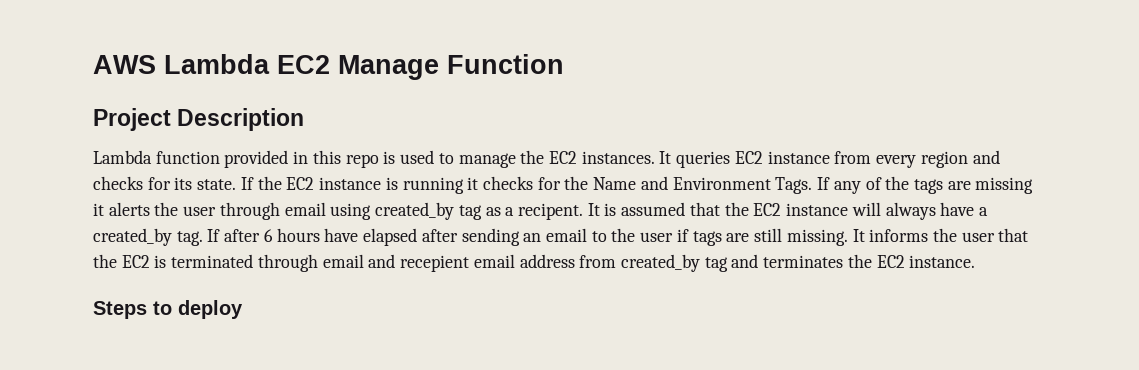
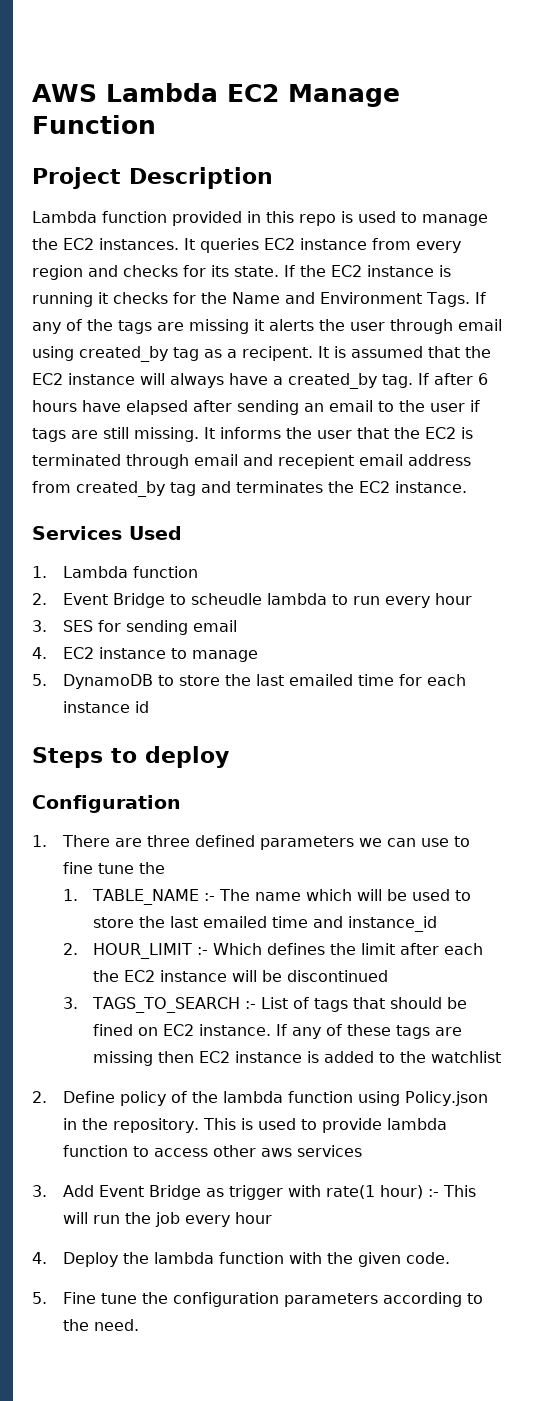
[93,300,243,319] Steps to deploy -> [32,526,182,540] [32,566,198,578] [32,593,472,608] [32,620,237,635] [32,647,258,662] [32,674,466,689] [62,701,149,713] [32,746,229,768] [32,795,181,813] [32,835,470,850] [62,862,165,874] [62,889,472,905] [93,916,438,932] [62,943,484,959] [93,970,389,982] [62,997,468,1013] [93,1024,463,1039] [93,1051,502,1066] [32,1091,488,1106] [62,1118,447,1133] [62,1145,362,1157] [32,1185,476,1200] [62,1212,272,1227] [32,1252,450,1267] [32,1292,483,1307] [62,1319,139,1331] Services Used // 1. Lambda function // 2. Event Bridge to scheudle lambda to run every hour // 3. SES for sending email // 4. EC2 instance to manage // 5. DynamoDB to store the last emailed time for each instance id // Steps to deploy // Configuration // 1. There are three defined parameters we can use to fine tune the // 1. TABLE_NAME :- The name which will be used to store the last emailed time and instance_id // 2. HOUR_LIMIT :- Which defines the limit after each the EC2 instance will be discontinued // 3. TAGS_TO_SEARCH :- List of tags that should be fined on EC2 instance. If any of these tags are missing then EC2 instance is added to the watchlist // 2. Define policy of the lambda function using Policy.json in the repository. This is used to provide lambda function to access other aws services // 3. Add Event Bridge as trigger with rate(1 hour) :- This will run the job every hour // 4. Deploy the lambda function with the given code. // 5. Fine tune the configuration parameters according to the need.

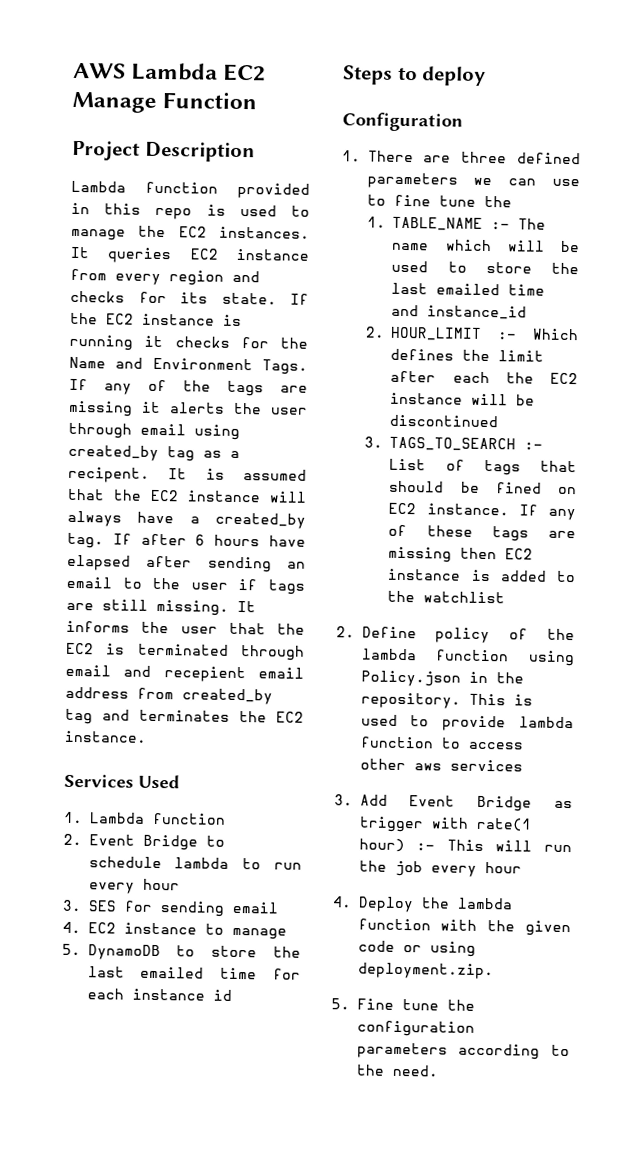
[190,593,262,605] scheudle -> [88,856,162,869] schedule
[405,1252,450,1264] code. -> [357,940,476,957] [357,962,494,980] code or using deployment.zip.

